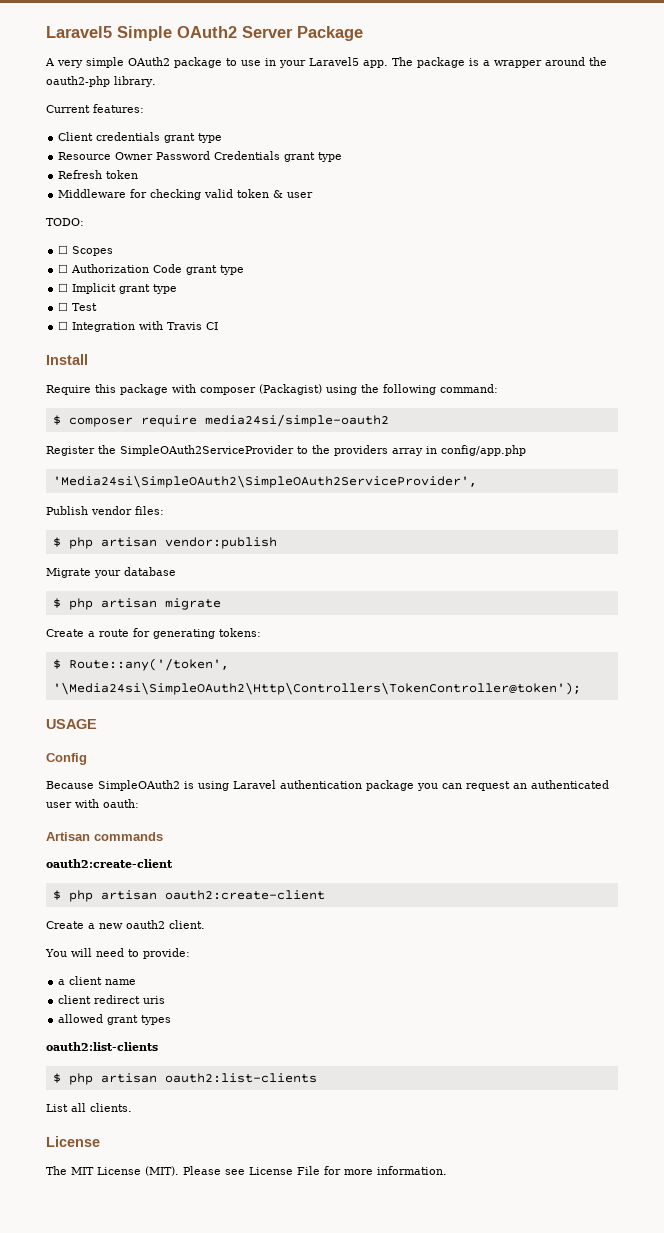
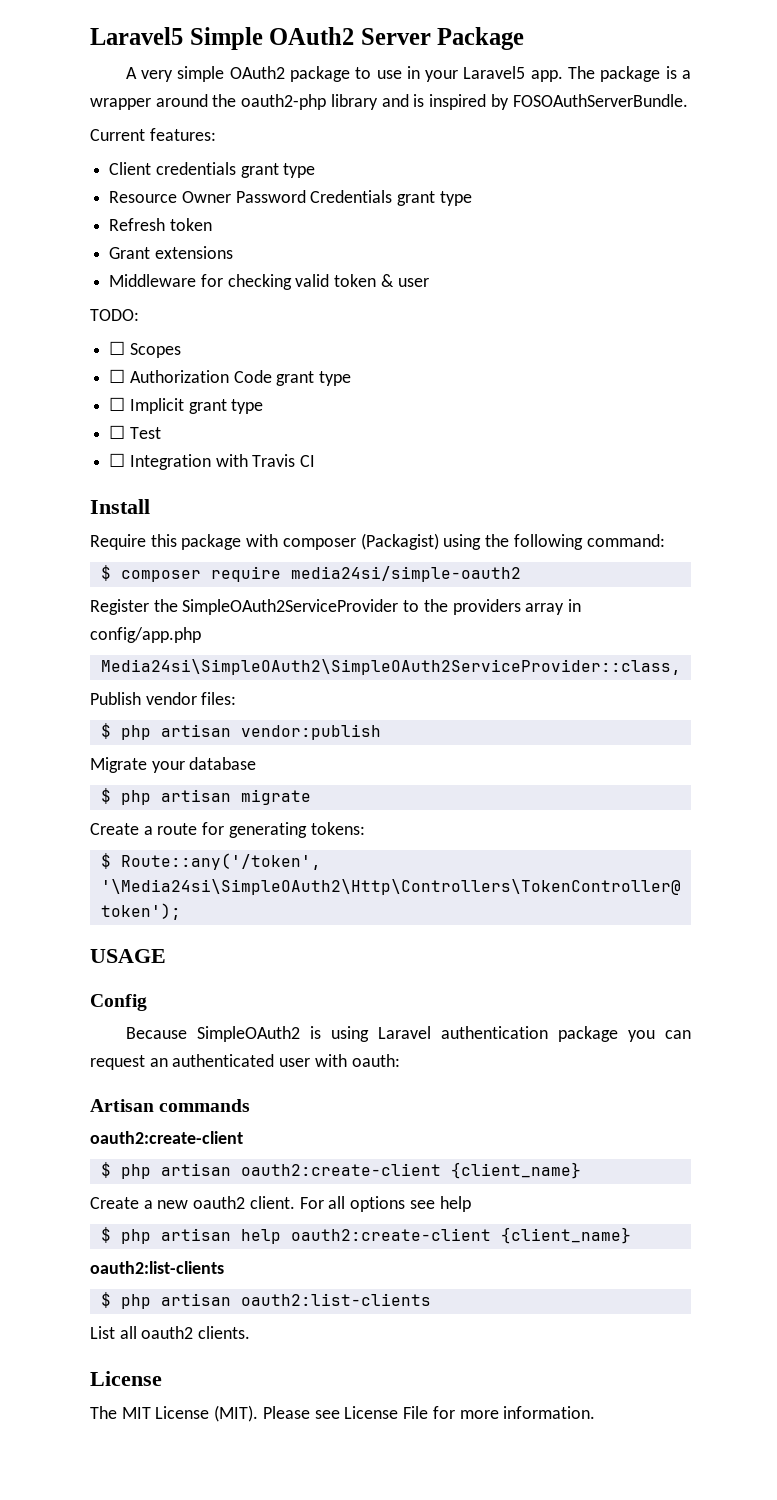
[114,76,156,87] library. -> [330,94,688,110] library and is inspired by FOSOAuthServerBundle.
(139, 174) none -> [109,246,233,259] // Grant extensions
[52,475,477,488] 'Media24si\SimpleOAuth2\SimpleOAuth2ServiceProvider', -> [100,659,681,675] Media24si\SimpleOAuth2\SimpleOAuth2ServiceProvider::class,
(325, 895) none -> [450,1162,581,1179] {client_name}
[45,948,190,959] [58,976,137,985] [58,995,166,1004] [58,1014,172,1025] // You will need to provide: // a client name // client redirect uris // allowed grant types -> [299,1196,471,1212] [100,1227,631,1244] For all options see help // $ php artisan help oauth2:create-client {client_name}
(86, 1107) none -> [141,1326,194,1339] oauth2

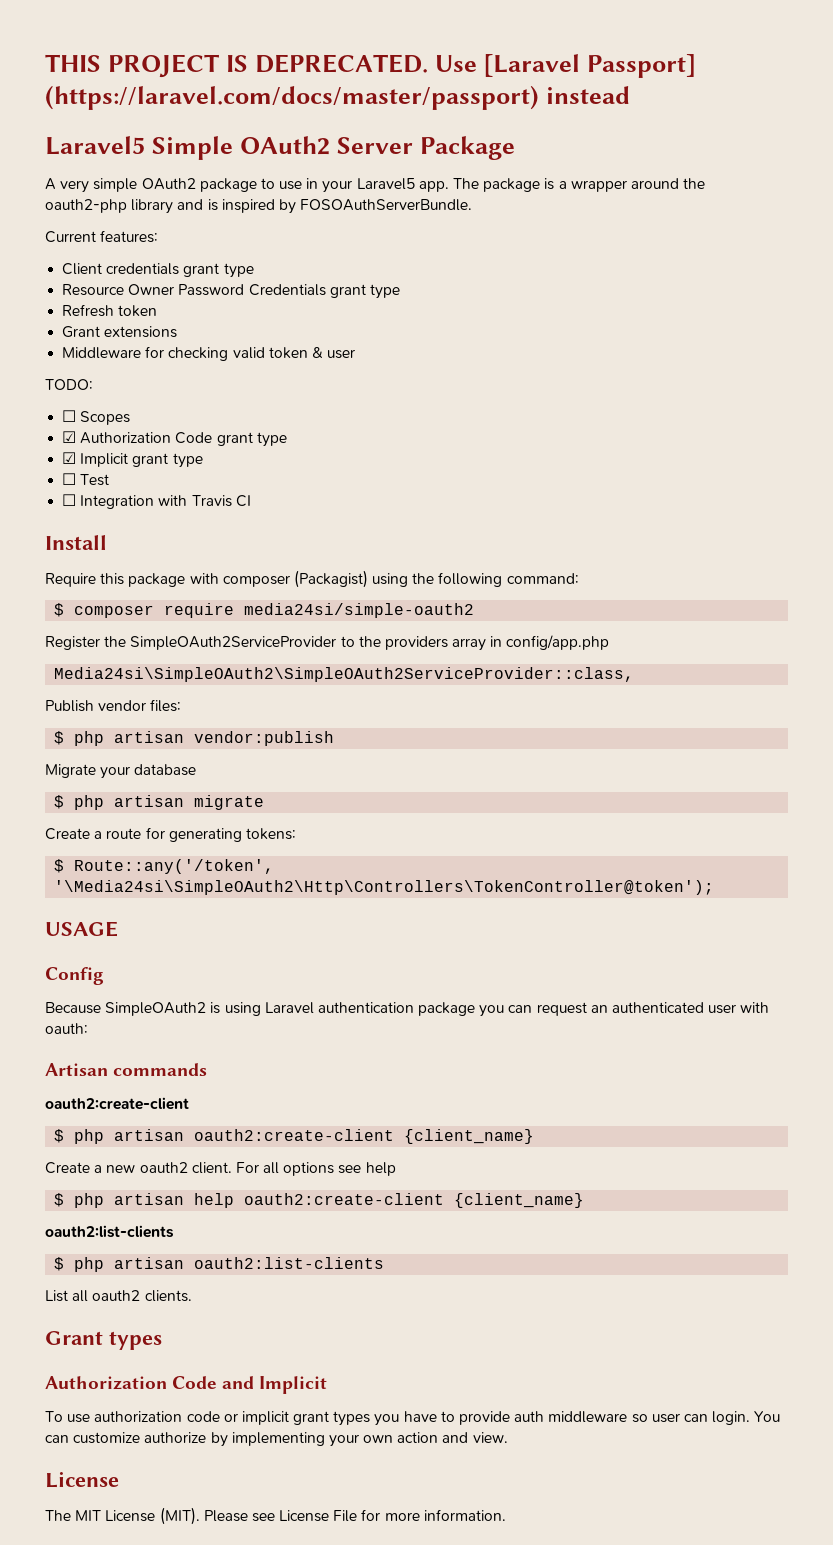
(90, 36) none -> [45,54,697,78] [45,85,630,110] THIS PROJECT IS DEPRECATED. Use [Laravel Passport] (https://laravel.com/docs/master/passport) instead //
[109,369,126,383] ☐ -> [62,431,77,443] ☑
[109,397,126,411] ☐ -> [62,452,77,464] ☑
(251, 1332) none -> [45,1331,162,1350] [45,1376,328,1394] [45,1411,781,1426] [45,1432,508,1447] // Grant types // Authorization Code and Implicit // To use authorization code or implicit grant types you have to provide auth middleware so user can login. You can customize authorize by implementing your own action and view.

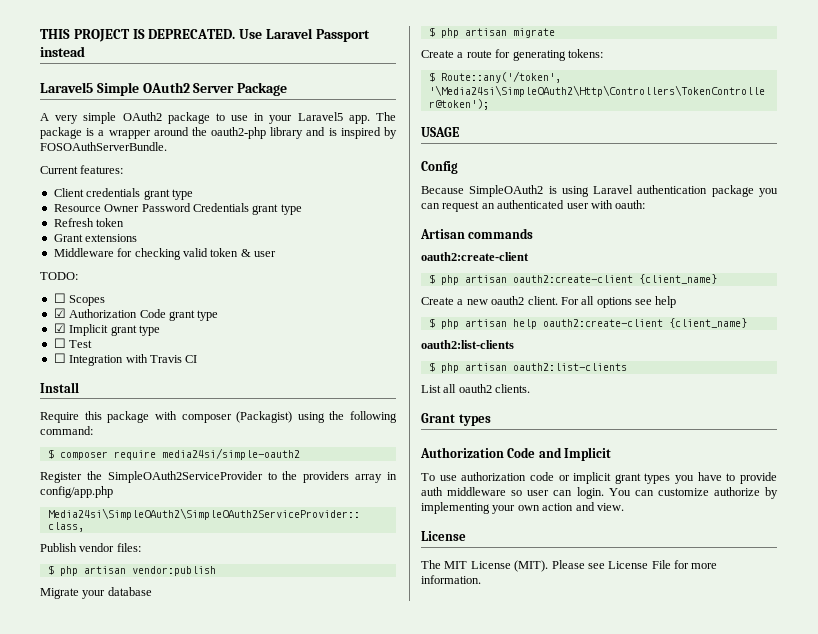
[483,54,697,78] [45,85,539,110] [Laravel Passport] (https://laravel.com/docs/master/passport) -> [265,28,370,42] Laravel Passport

